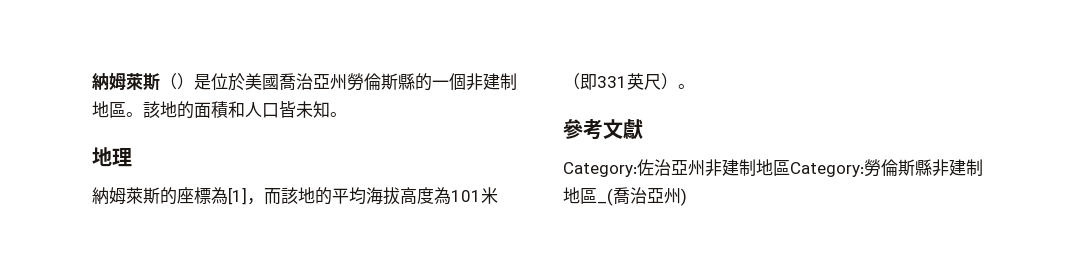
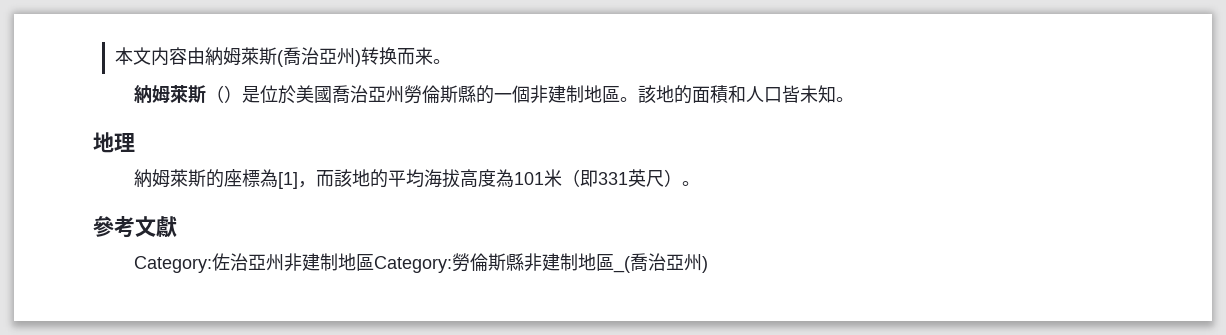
(92, 81) none -> [115,47,452,67] 本文内容由納姆萊斯(喬治亞州)转换而来。 //

